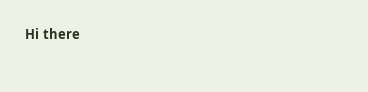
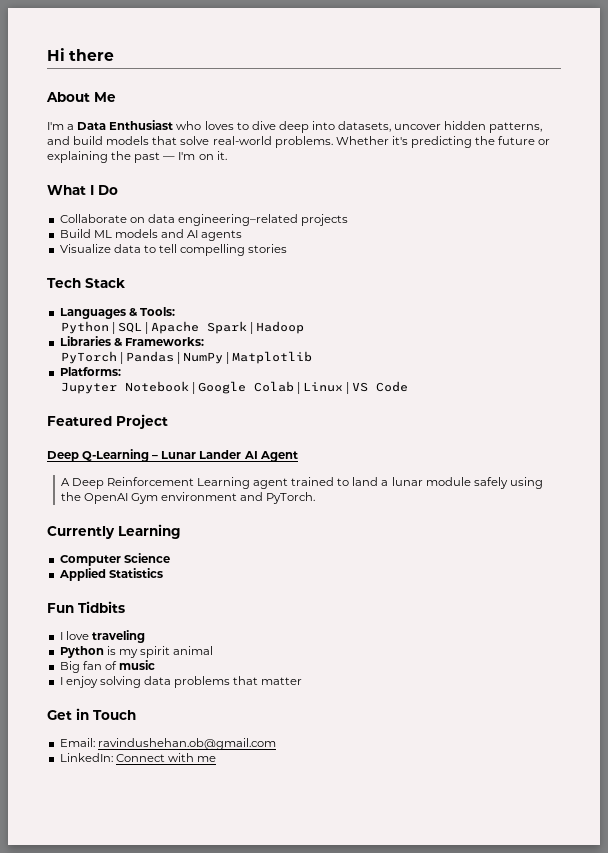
(80, 33) none -> [46,92,116,102] [47,120,543,133] [47,136,551,148] [47,151,227,163] [47,185,118,195] [59,214,349,226] [59,229,243,241] [59,244,288,256] [47,278,125,288] [59,307,175,319] [60,321,305,334] [59,336,204,346] [60,351,313,364] [59,367,121,376] [60,381,409,394] [47,414,168,429] [47,449,298,462] [60,477,543,489] [60,492,316,504] [47,524,180,539] [59,553,170,566] [58,568,163,581] [47,601,125,613] [59,630,145,643] [59,646,214,658] [59,660,155,673] [59,676,303,688] [47,708,136,720] [59,738,276,750] [59,753,216,762] // About Me // I'm a Data Enthusiast who loves to dive deep into datasets, uncover hidden patterns, and build models that solve real-world problems. Whether it's predicting the future or explaining the past — I'm on it. // What I Do // Collaborate on data engineering–related projects // Build ML models and AI agents // Visualize data to tell compelling stories // Tech Stack // Languages & Tools: // Python | SQL | Apache Spark | Hadoop // Libraries & Frameworks: // PyTorch | Pandas | NumPy | Matplotlib // Platforms: // Jupyter Notebook | Google Colab | Linux | VS Code // Featured Project // Deep Q-Learning – Lunar Lander AI Agent // A Deep Reinforcement Learning agent trained to land a lunar module safely using the OpenAI Gym environment and PyTorch. // Currently Learning // Computer Science // Applied Statistics // Fun Tidbits // I love traveling // Python is my spirit animal // Big fan of music // I enjoy solving data problems that matter // Get in Touch // Email: ravindushehan.ob@gmail.com // LinkedIn: Connect with me

